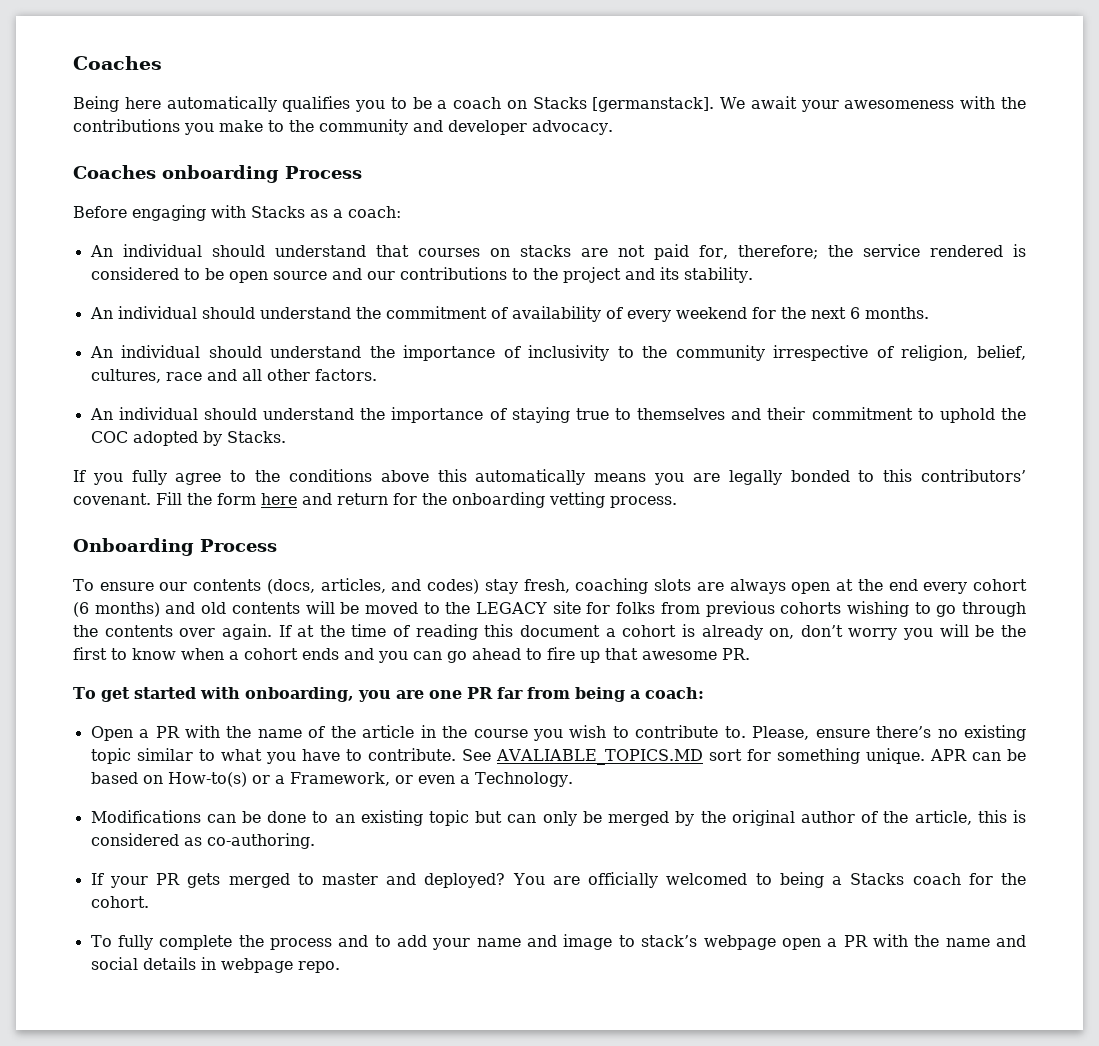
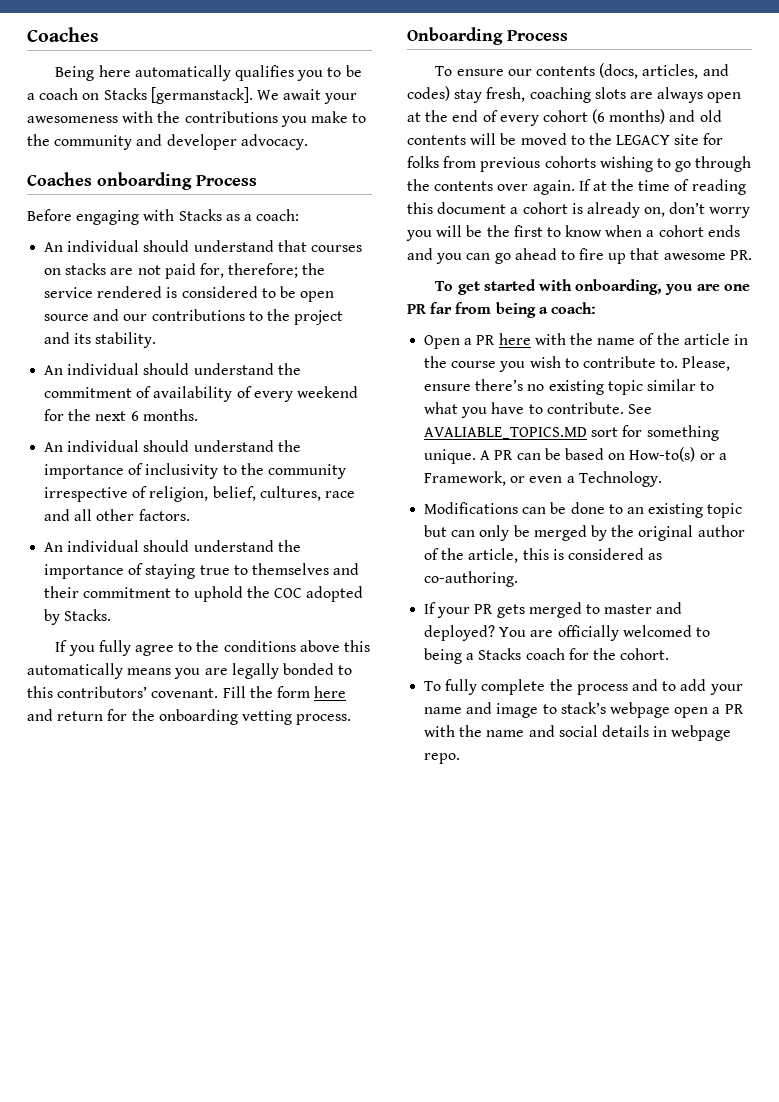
(918, 585) none -> [482,110,498,122] of
(180, 732) none -> [498,333,531,345] here
[929,749,967,761] APR -> [480,450,514,460] A PR

